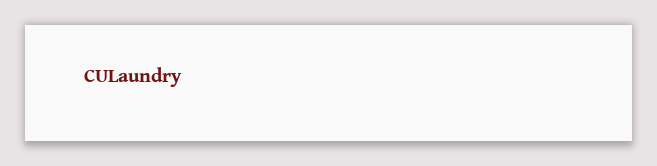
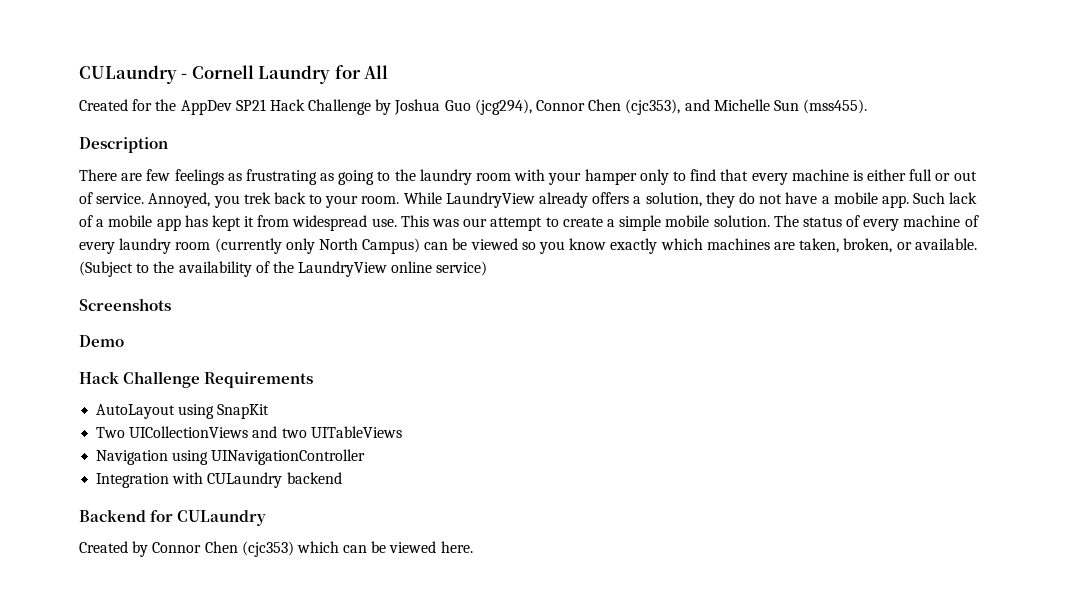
[84,67,182,87] CULaundry -> [79,65,389,84] [79,99,868,115] [79,137,168,153] [79,169,977,185] [79,192,978,208] [79,215,979,231] [79,238,977,254] [79,261,488,277] [79,298,171,311] [79,335,124,347] [79,371,314,388] [96,404,270,419] [96,426,402,438] [96,449,366,465] [96,472,342,488] [79,509,267,526] [79,541,473,557] CULaundry - Cornell Laundry for All // Created for the AppDev SP21 Hack Challenge by Joshua Guo (jcg294), Connor Chen (cjc353), and Michelle Sun (mss455). // Description // There are few feelings as frustrating as going to the laundry room with your hamper only to find that every machine is either full or out of service. Annoyed, you trek back to your room. While LaundryView already offers a solution, they do not have a mobile app. Such lack of a mobile app has kept it from widespread use. This was our attempt to create a simple mobile solution. The status of every machine of every laundry room (currently only North Campus) can be viewed so you know exactly which machines are taken, broken, or available. (Subject to the availability of the LaundryView online service) // Screenshots // Demo // Hack Challenge Requirements // AutoLayout using SnapKit // Two UICollectionViews and two UITableViews // Navigation using UINavigationController // Integration with CULaundry backend // Backend for CULaundry // Created by Connor Chen (cjc353) which can be viewed here.

